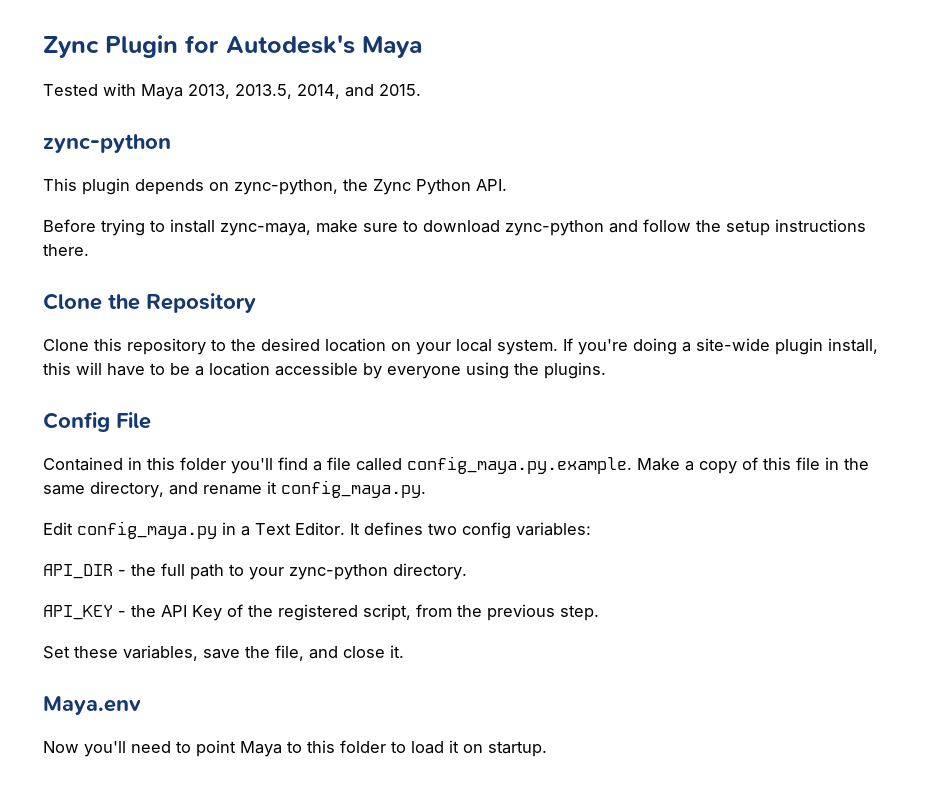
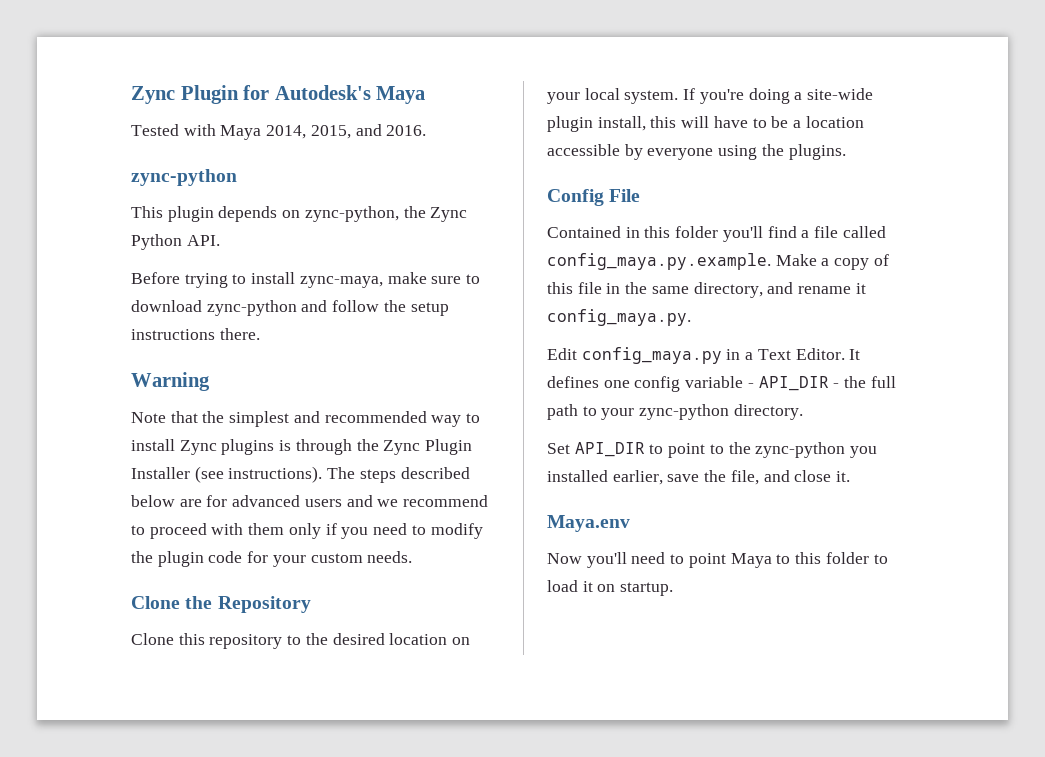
[188,84,421,99] 2013, 2013.5, 2014, and 2015. -> [266,124,427,139] 2014, 2015, and 2016.
(89, 250) none -> [131,372,210,391] [131,411,481,427] [131,439,473,455] [131,466,470,483] [131,495,489,507] [131,523,483,539] [131,551,413,567] // Warning // Note that the simplest and recommended way to install Zync plugins is through the Zync Plugin Installer (see instructions). The steps described below are for advanced users and we recommend to proceed with them only if you need to modify the plugin code for your custom needs.
[428,522,591,539] two config variables: // -> [603,376,754,392] one config variable -
[43,604,599,621] [43,645,198,661] API_KEY - the API Key of the registered script, from the previous step. // Set these variables, -> [547,442,878,458] [547,470,663,485] Set API_DIR to point to the zync-python you installed earlier,

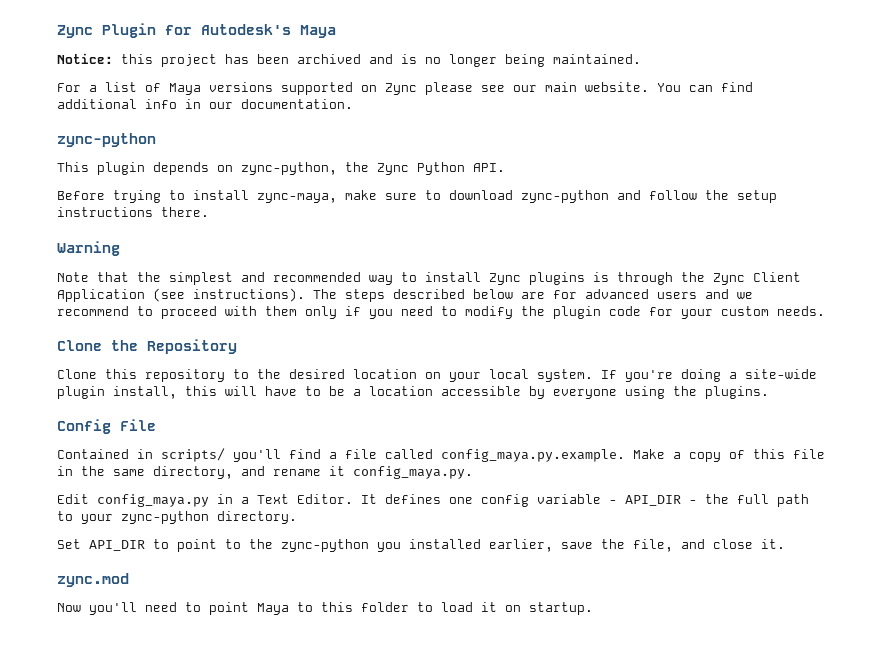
[131,124,427,140] Tested with Maya 2014, 2015, and 2016. -> [57,53,641,67] [57,82,753,95] [57,99,353,109] Notice: this project has been archived and is no longer being maintained. // For a list of Maya versions supported on Zync please see our main website. You can find additional info in our documentation.
[425,439,473,455] [131,467,190,479] Plugin Installer -> [753,272,801,282] [57,289,145,302] Client Application
[644,226,719,238] this folder -> [161,448,225,462] scripts/
[547,515,630,532] Maya.env -> [57,573,129,587] zync.mod

